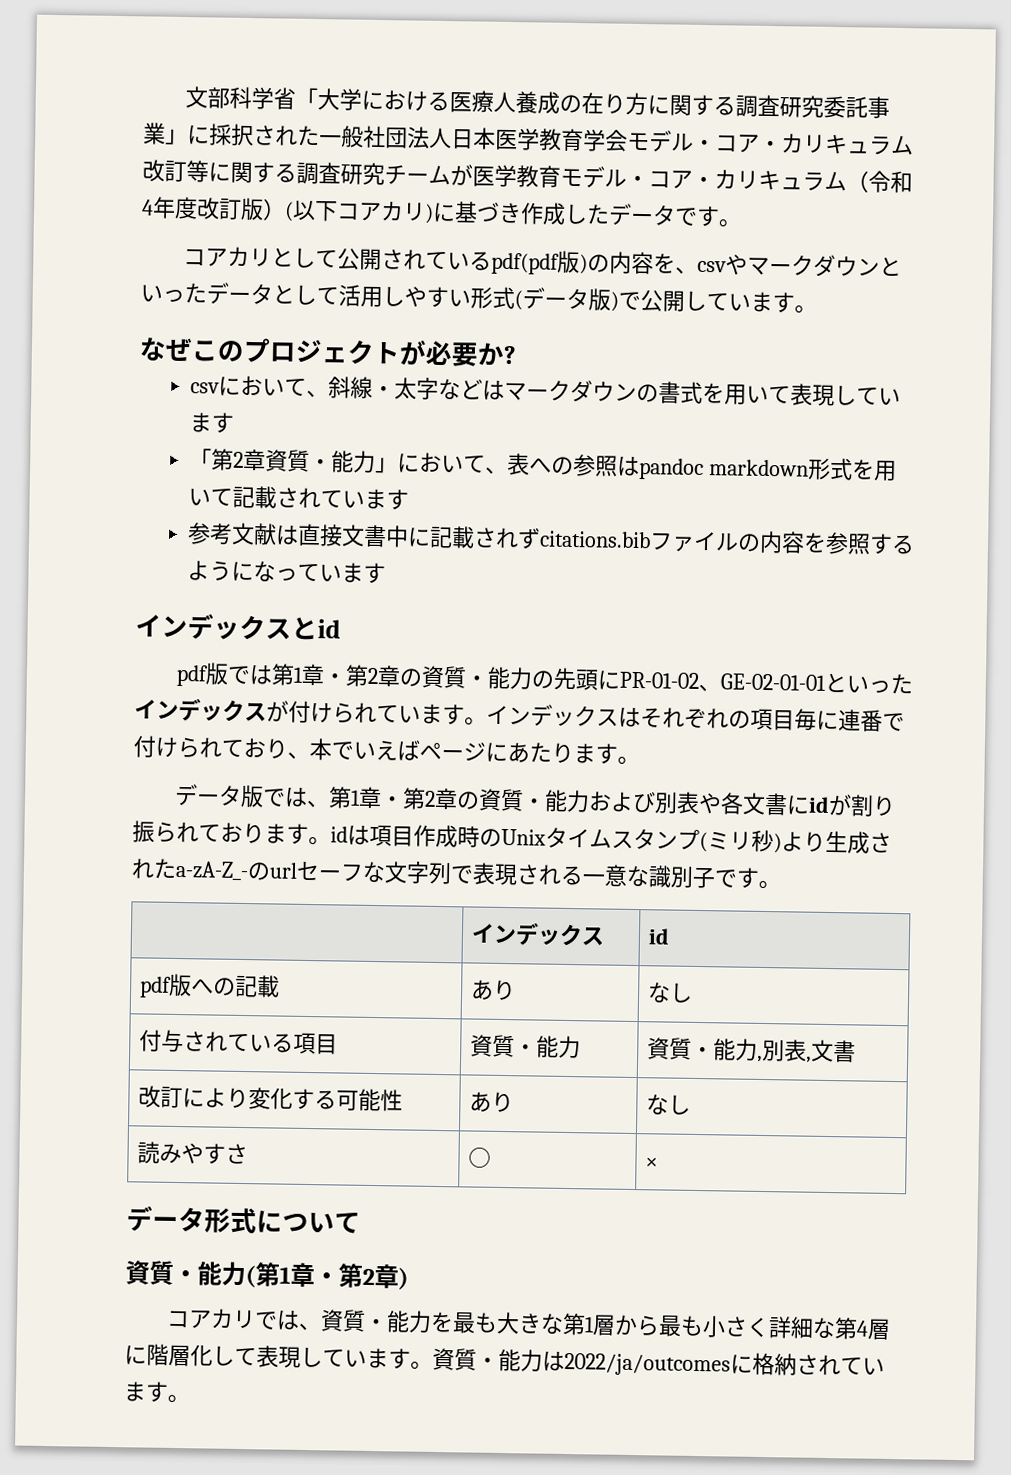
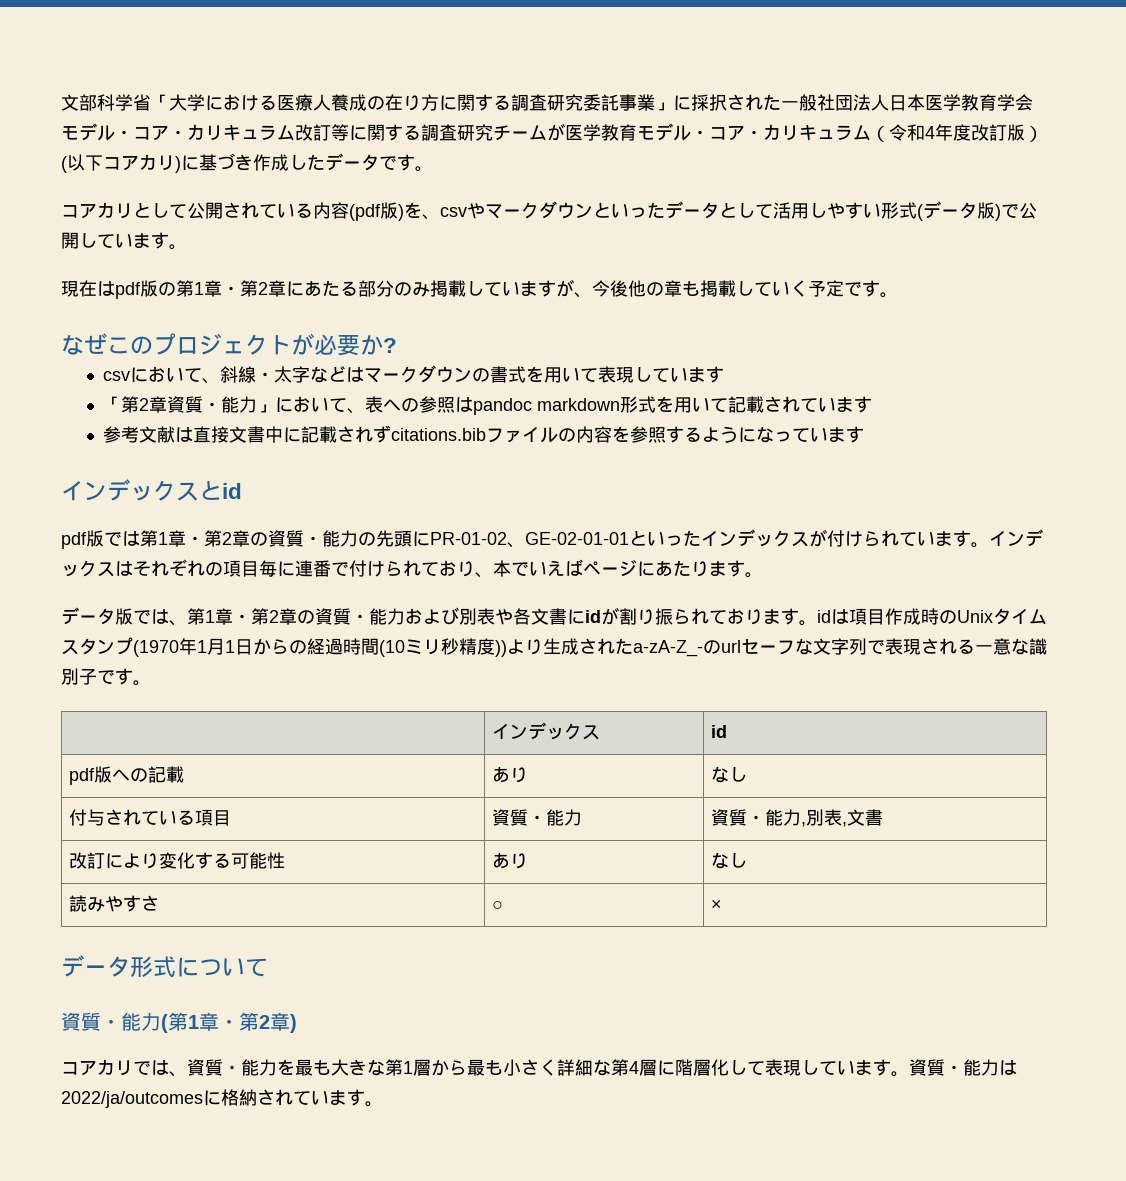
[490,250,654,275] pdf(pdf版)の内容 -> [313,202,404,221] 内容(pdf版)
(817, 309) none -> [61,279,898,299] // 現在はpdf版の第1章・第2章にあたる部分のみ掲載していますが、今後他の章も掲載していく予定です。
[699,829,782,854] (ミリ秒) -> [133,638,507,657] (1970年1月1日からの経過時間(10ミリ秒精度))

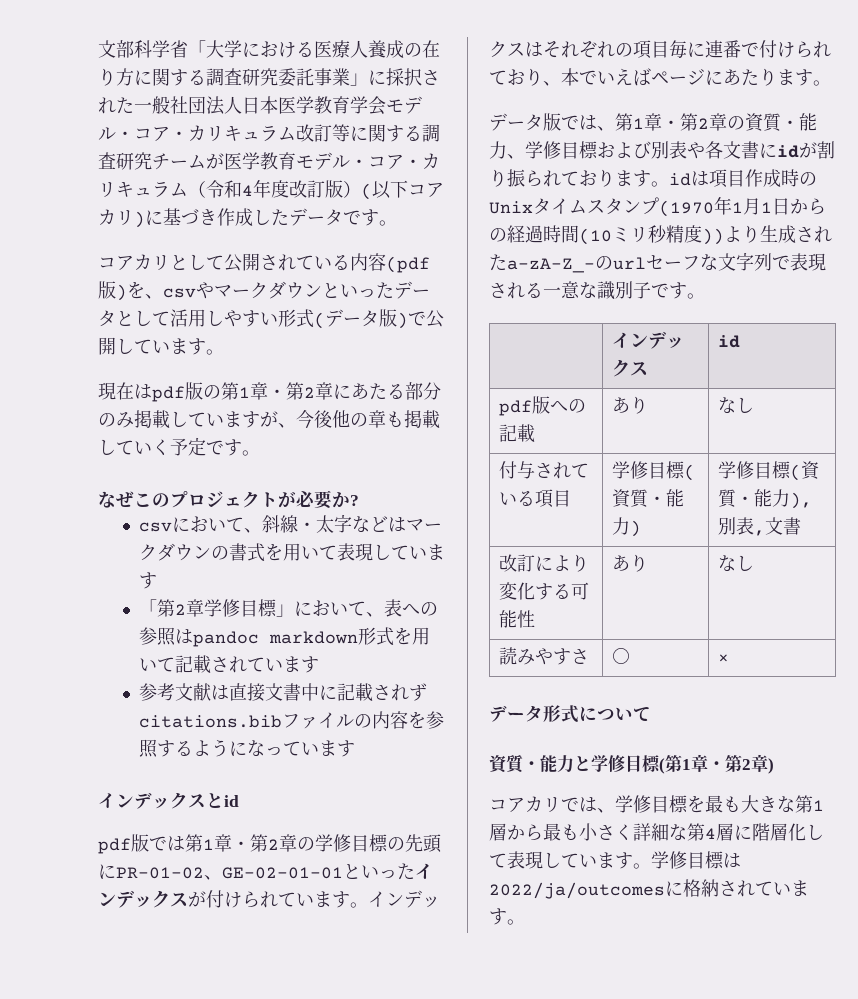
[167,396,258,413] 資質・能力 -> [203,599,277,617] 学修目標
[268,530,358,547] 資質・能力 -> [315,834,388,852] 学修目標
(405, 616) none -> [507,141,598,159] 、学修目標
[491,809,582,826] [710,809,806,827] 資質・能力 | 資質・能力, -> [612,461,696,481] [612,489,685,508] [612,517,642,537] [718,461,821,481] [718,489,813,509] 学修目標(資質・能力) | 学修目標(資質・能力),
(161, 1021) none -> [574,755,660,772] と学修目標
[187,1059,277,1076] 資質・能力 -> [615,795,688,813] 学修目標
[909,1059,999,1076] 資質・能力 -> [651,851,724,869] 学修目標

